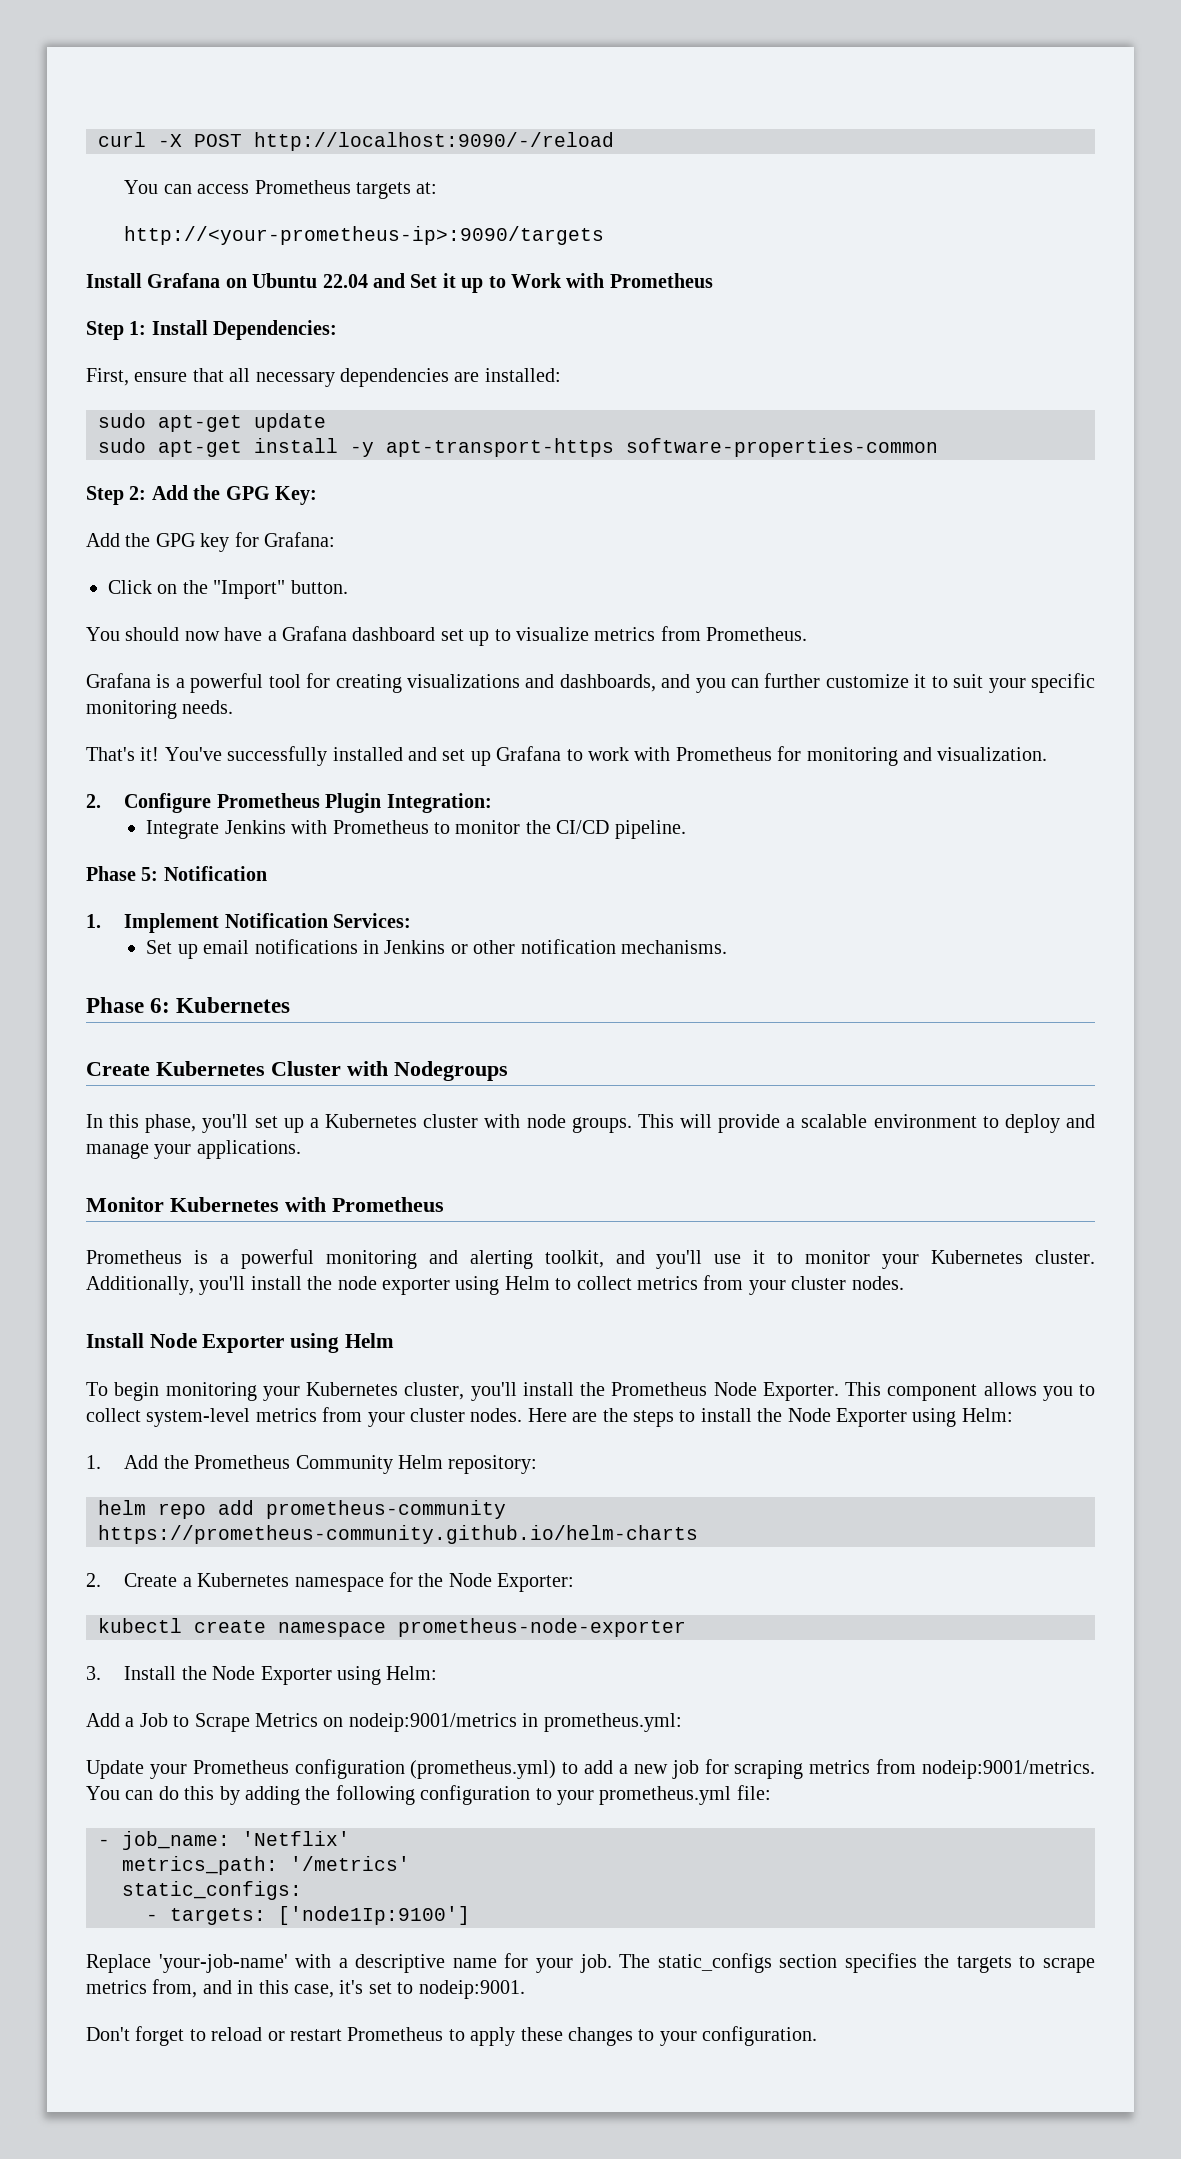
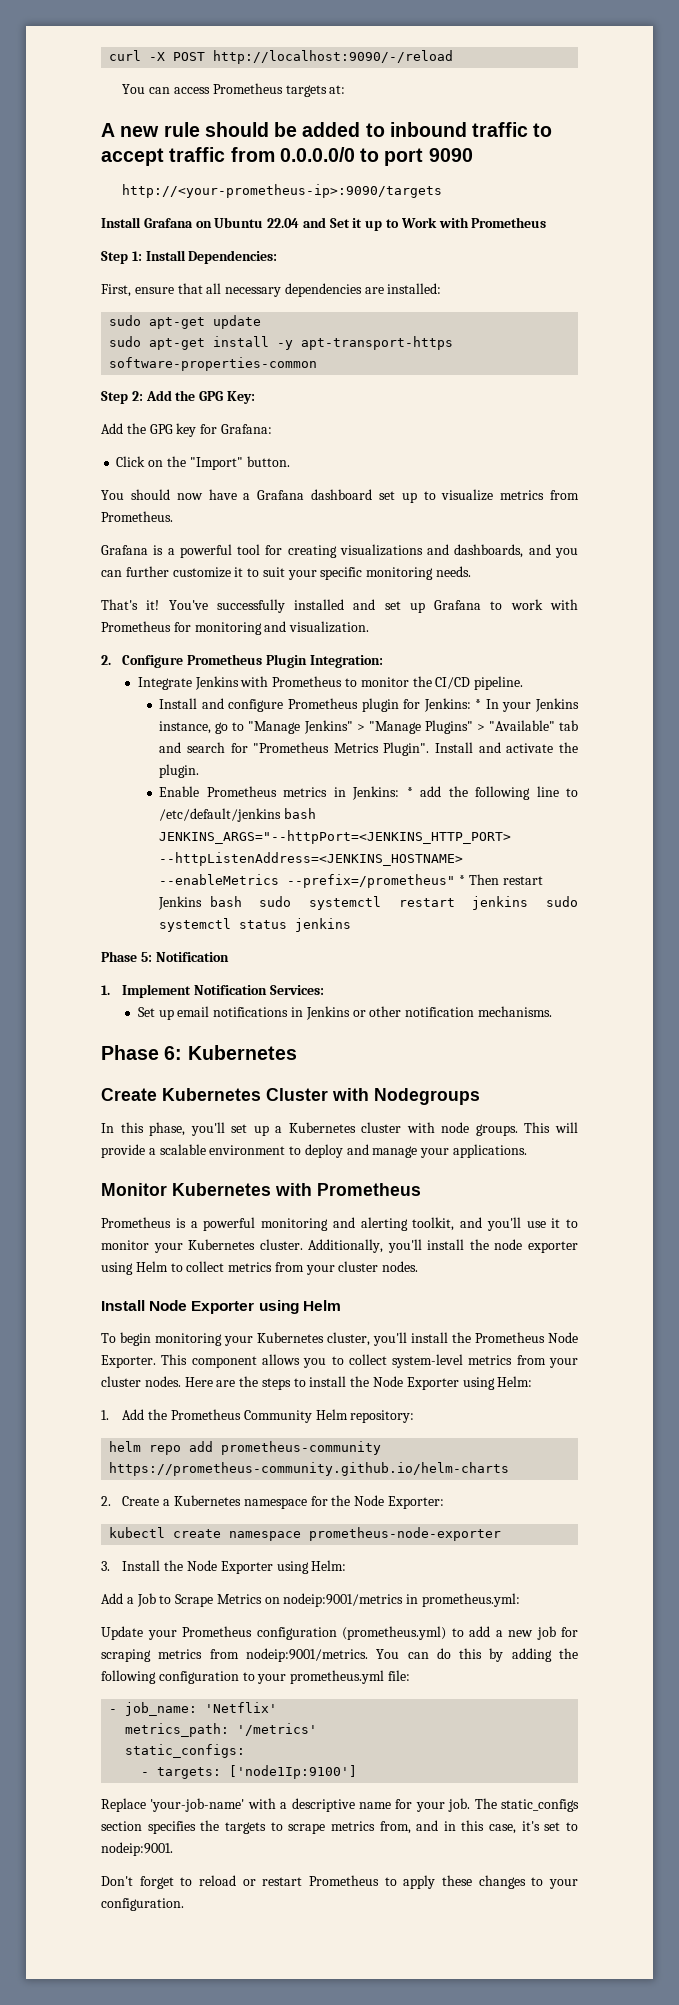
(438, 188) none -> [101,122,553,137] [101,147,473,166] // A new rule should be added to inbound traffic to accept traffic from 0.0.0.0/0 to port 9090
(686, 829) none -> [159,698,580,712] [159,720,578,734] [159,742,578,756] [159,764,200,778] [159,786,578,800] [159,808,317,822] [159,830,512,844] [159,852,464,866] [159,874,543,888] [158,896,578,910] [159,918,352,932] // Install and configure Prometheus plugin for Jenkins: * In your Jenkins instance, go to "Manage Jenkins" > "Manage Plugins" > "Available" tab and search for "Prometheus Metrics Plugin". Install and activate the plugin. // Enable Prometheus metrics in Jenkins: * add the following line to /etc/default/jenkins bash JENKINS_ARGS="--httpPort=<JENKINS_HTTP_PORT> --httpListenAddress=<JENKINS_HOSTNAME> --enableMetrics --prefix=/prometheus" * Then restart Jenkins bash sudo systemctl restart jenkins sudo systemctl status jenkins

